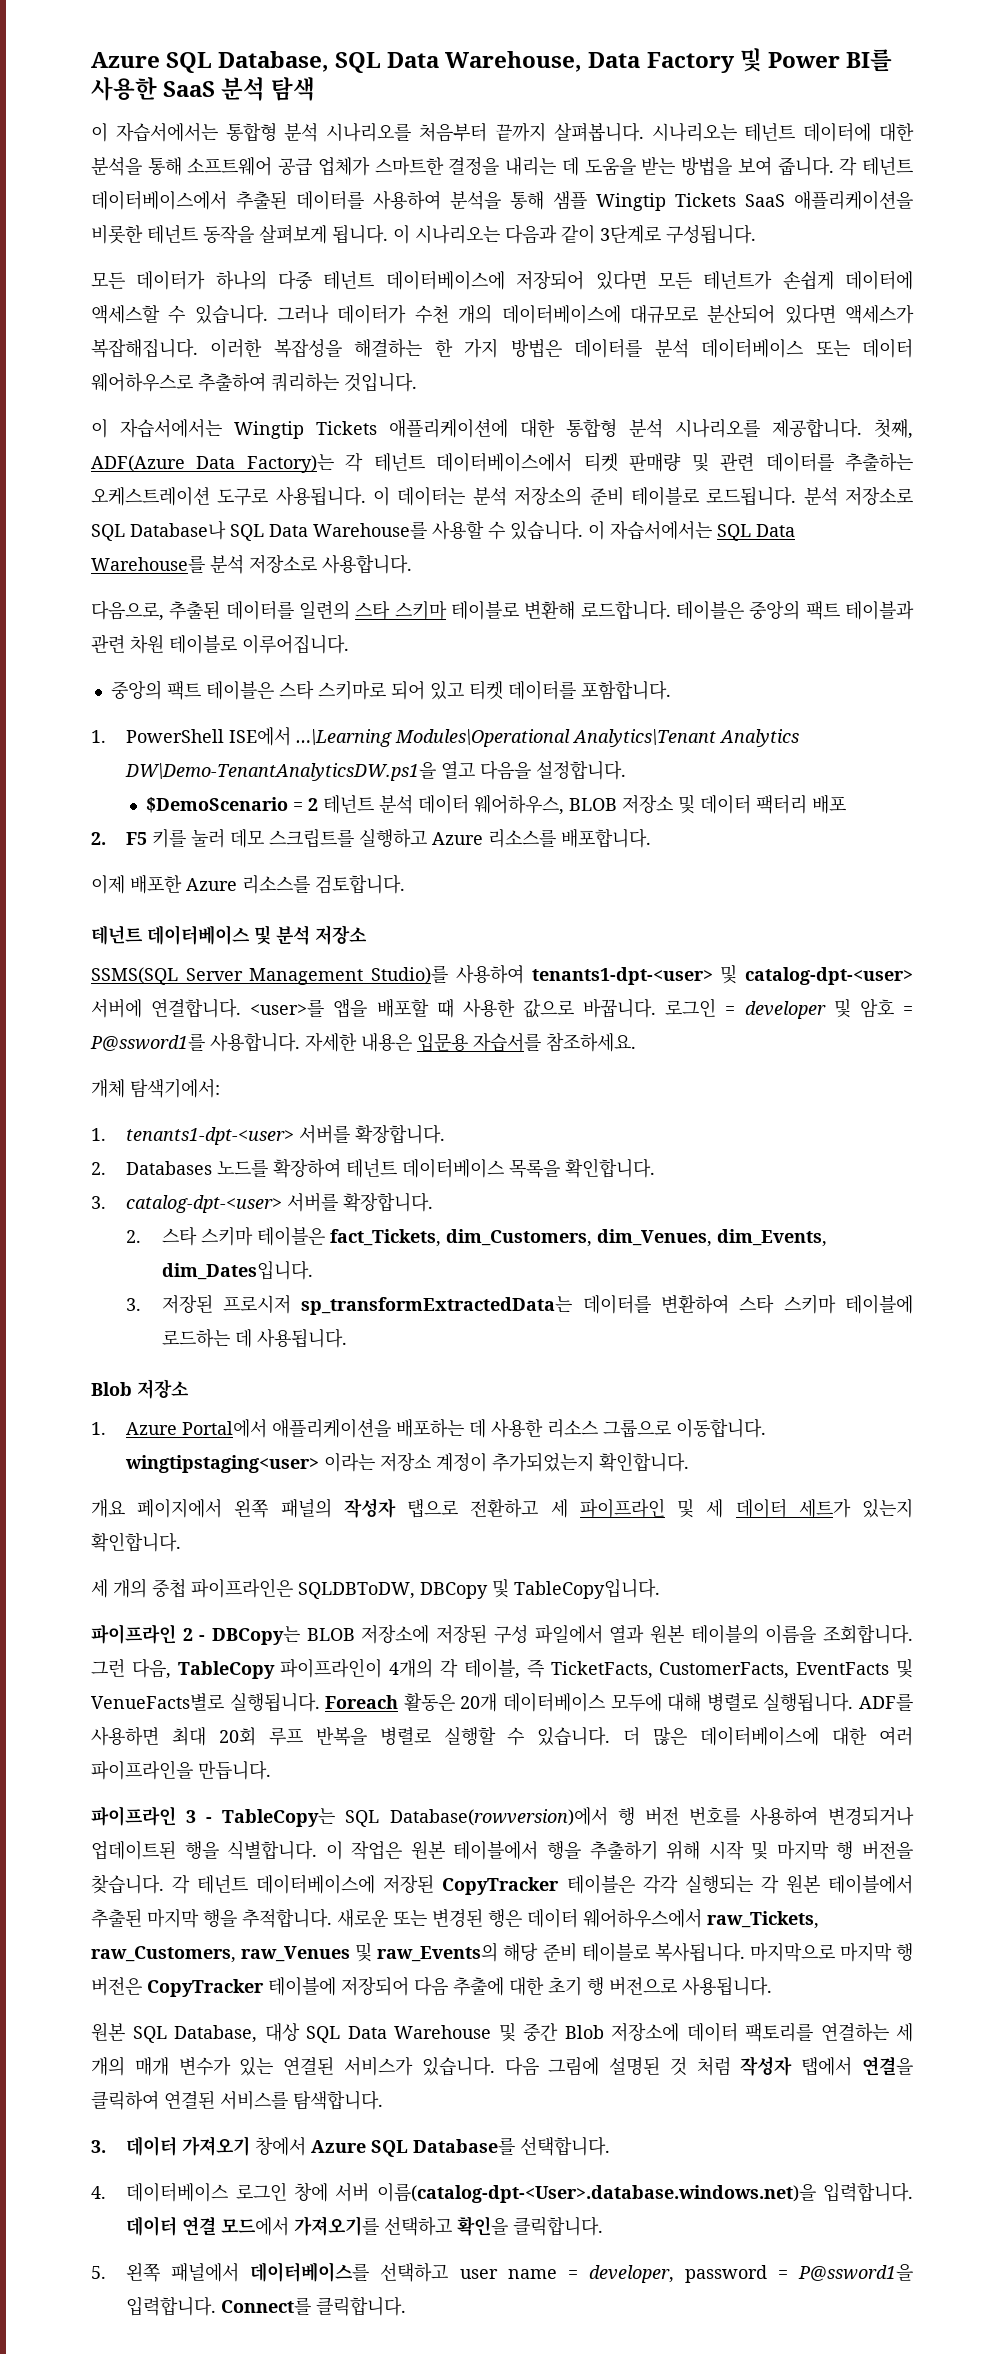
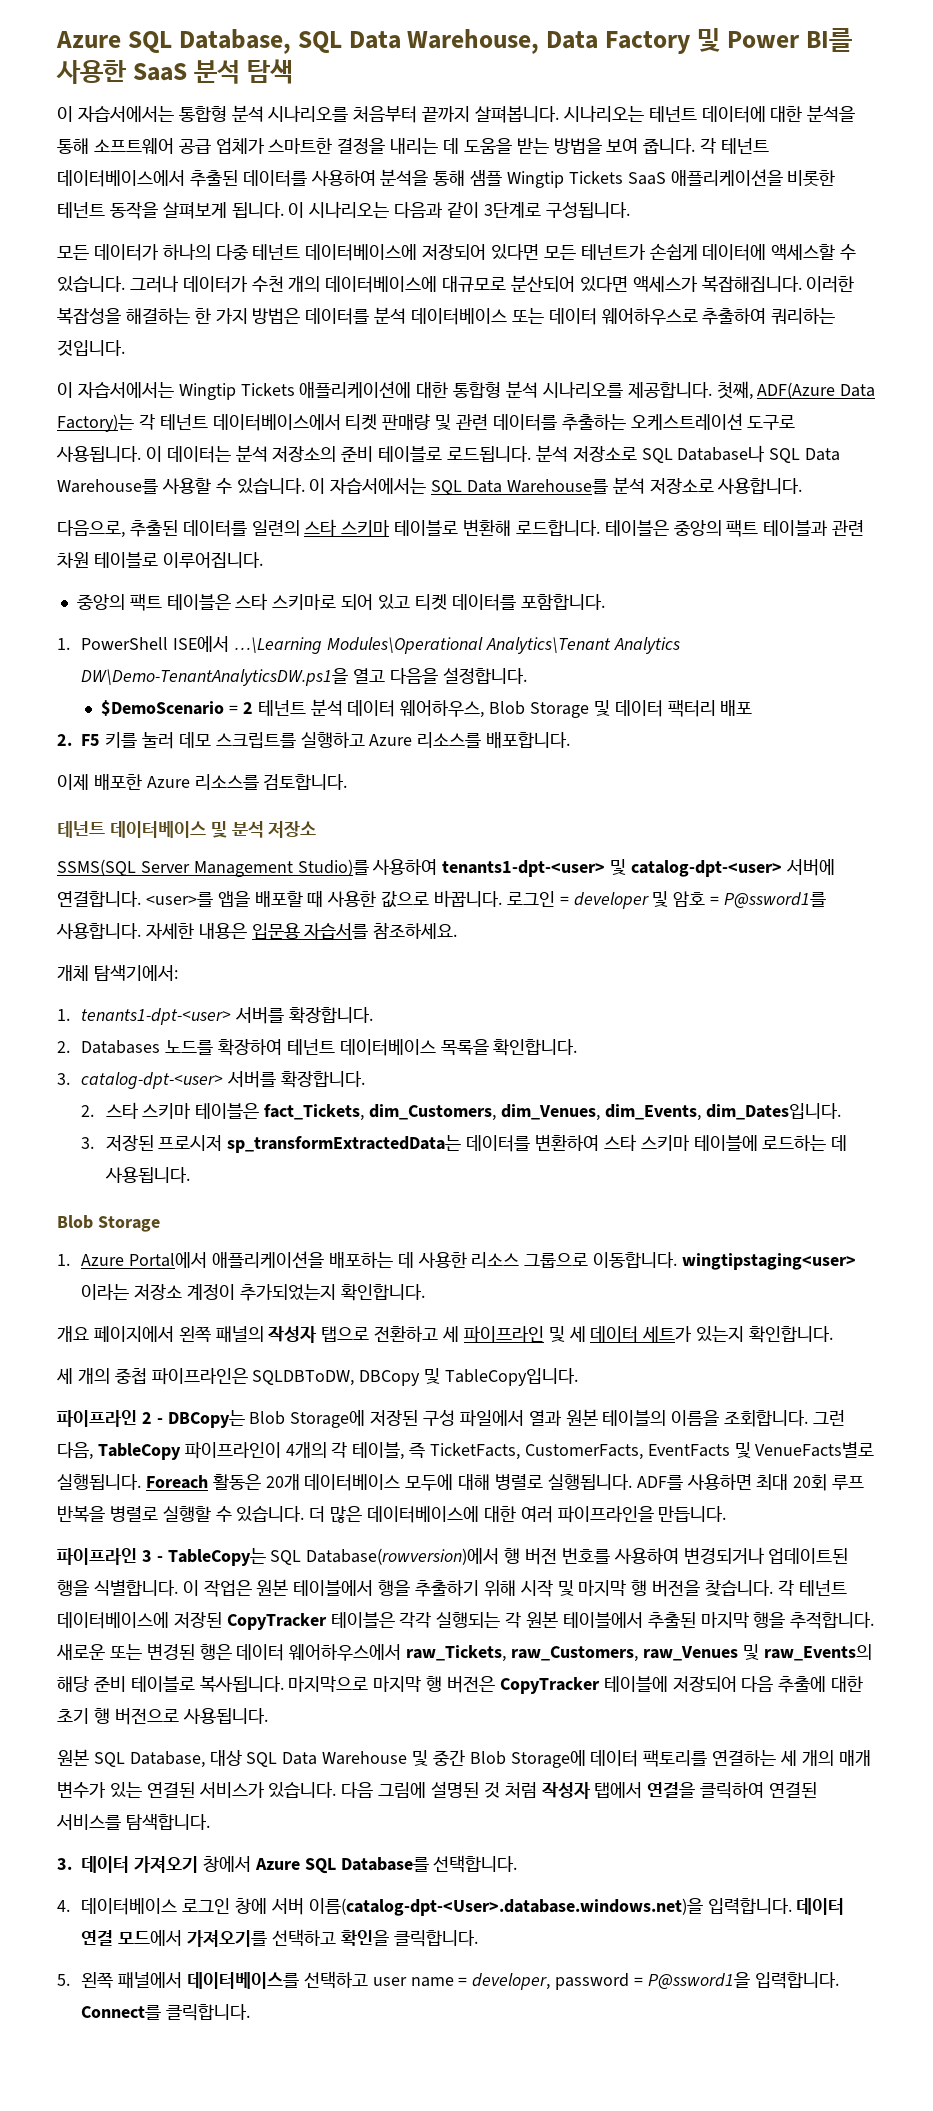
[569,795,674,814] BLOB 저장소 -> [489,701,589,718] Blob Storage
[137,1379,189,1399] 저장소 -> [97,1216,160,1232] Storage
[306,1625,430,1644] BLOB 저장소에 -> [249,1410,366,1428] Blob Storage에
[611,2023,679,2042] 저장소에 -> [510,1750,586,1768] Storage에

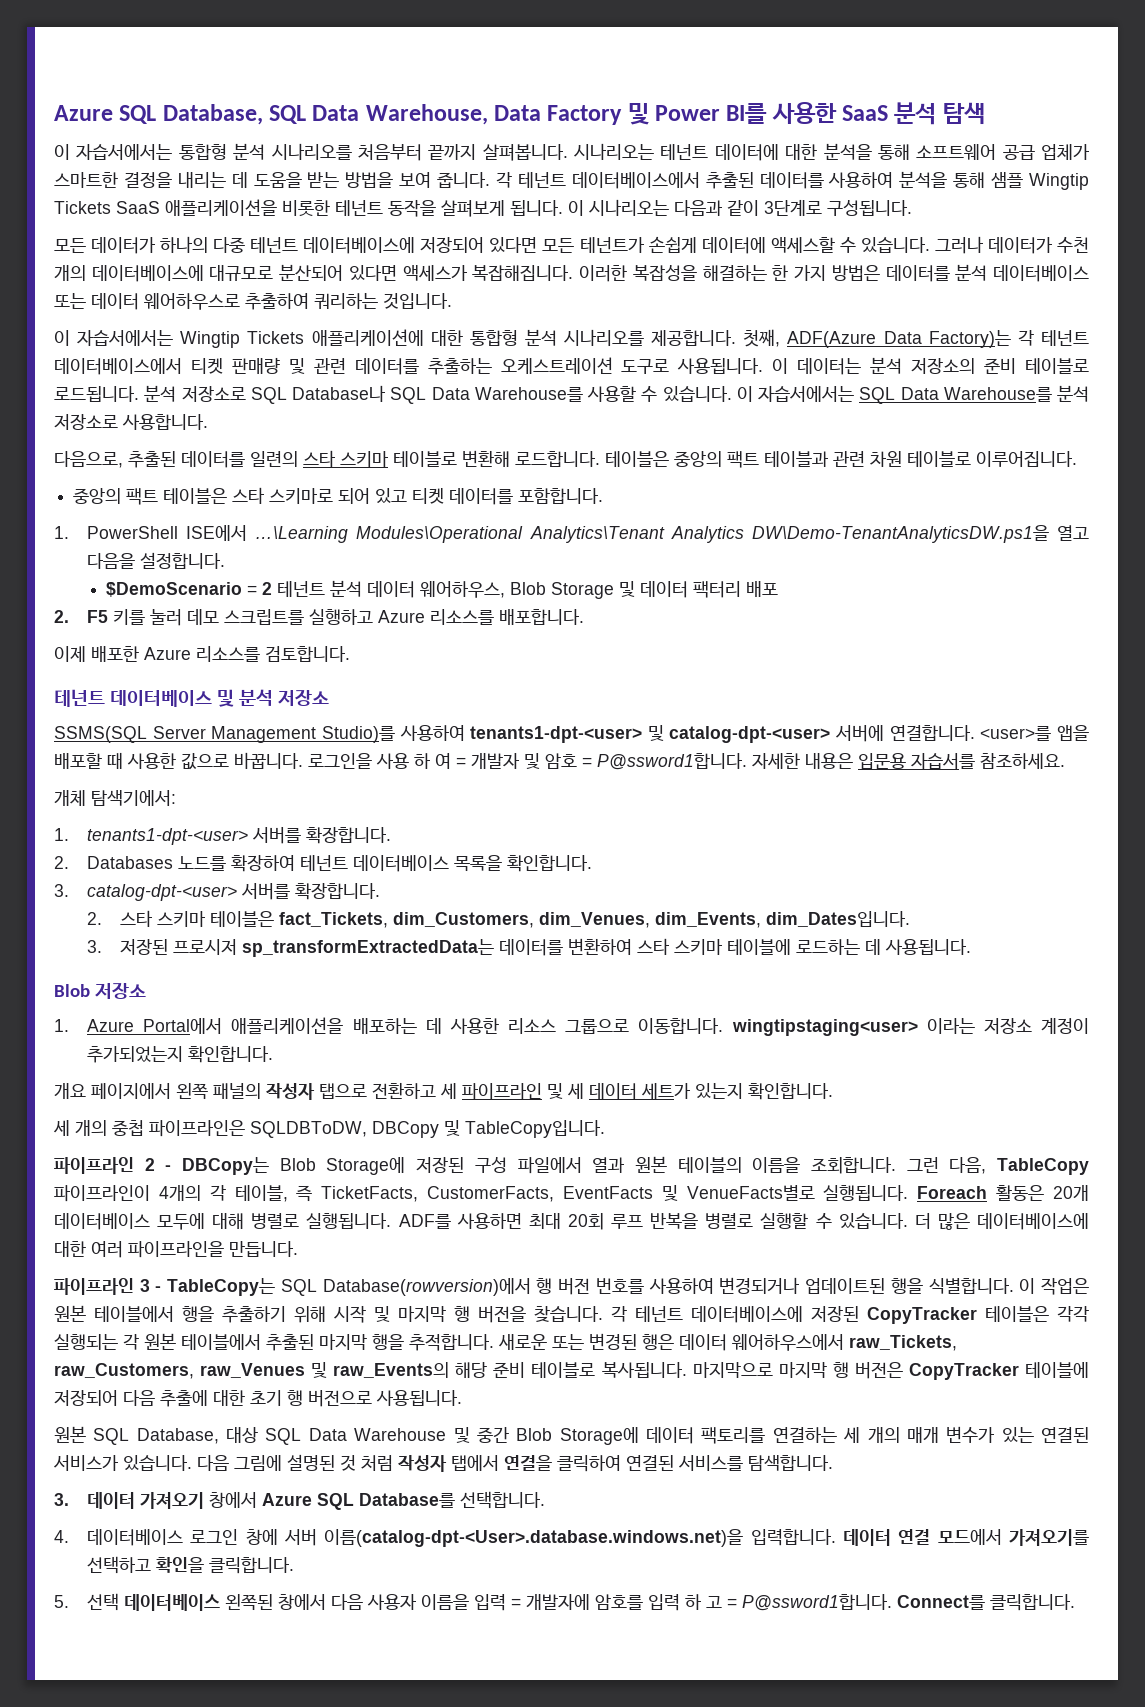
[506,891,649,909] 로그인 = developer -> [308,753,520,769] 로그인을 사용 하 여 = 개발자
[724,892,827,908] [56,923,141,939] P@ssword1를 사용합니다. -> [597,753,747,770] P@ssword1합니다.
[97,1216,160,1232] Storage -> [94,983,146,999] 저장소
[81,1971,839,1990] 왼쪽 패널에서 데이터베이스를 선택하고 user name = developer, password = P@ssword1을 입력합니다. -> [87,1593,893,1611] 선택 데이터베이스 왼쪽된 창에서 다음 사용자 이름을 입력 = 개발자에 암호를 입력 하 고 = P@ssword1합니다.

